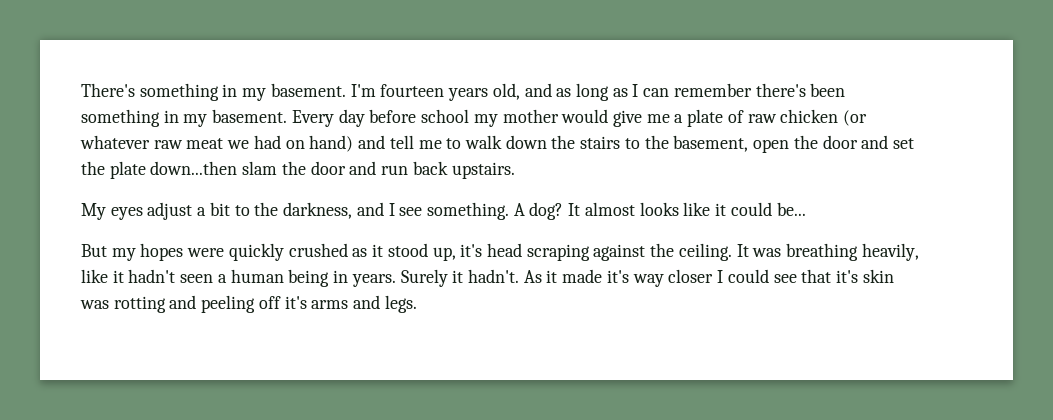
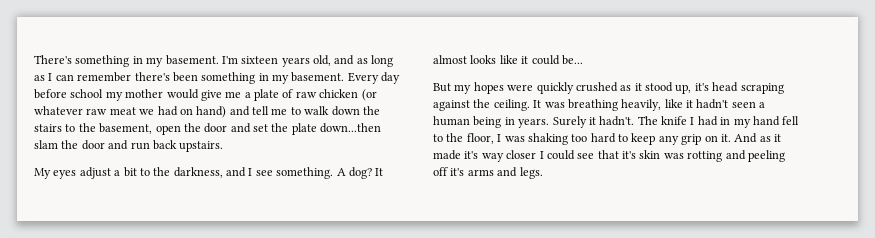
[380,84,445,97] fourteen -> [241,56,279,64] sixteen
[523,270,542,283] As -> [637,116,800,128] [433,133,771,145] The knife I had in my hand fell to the floor, I was shaking too hard to keep any grip on it. And as

